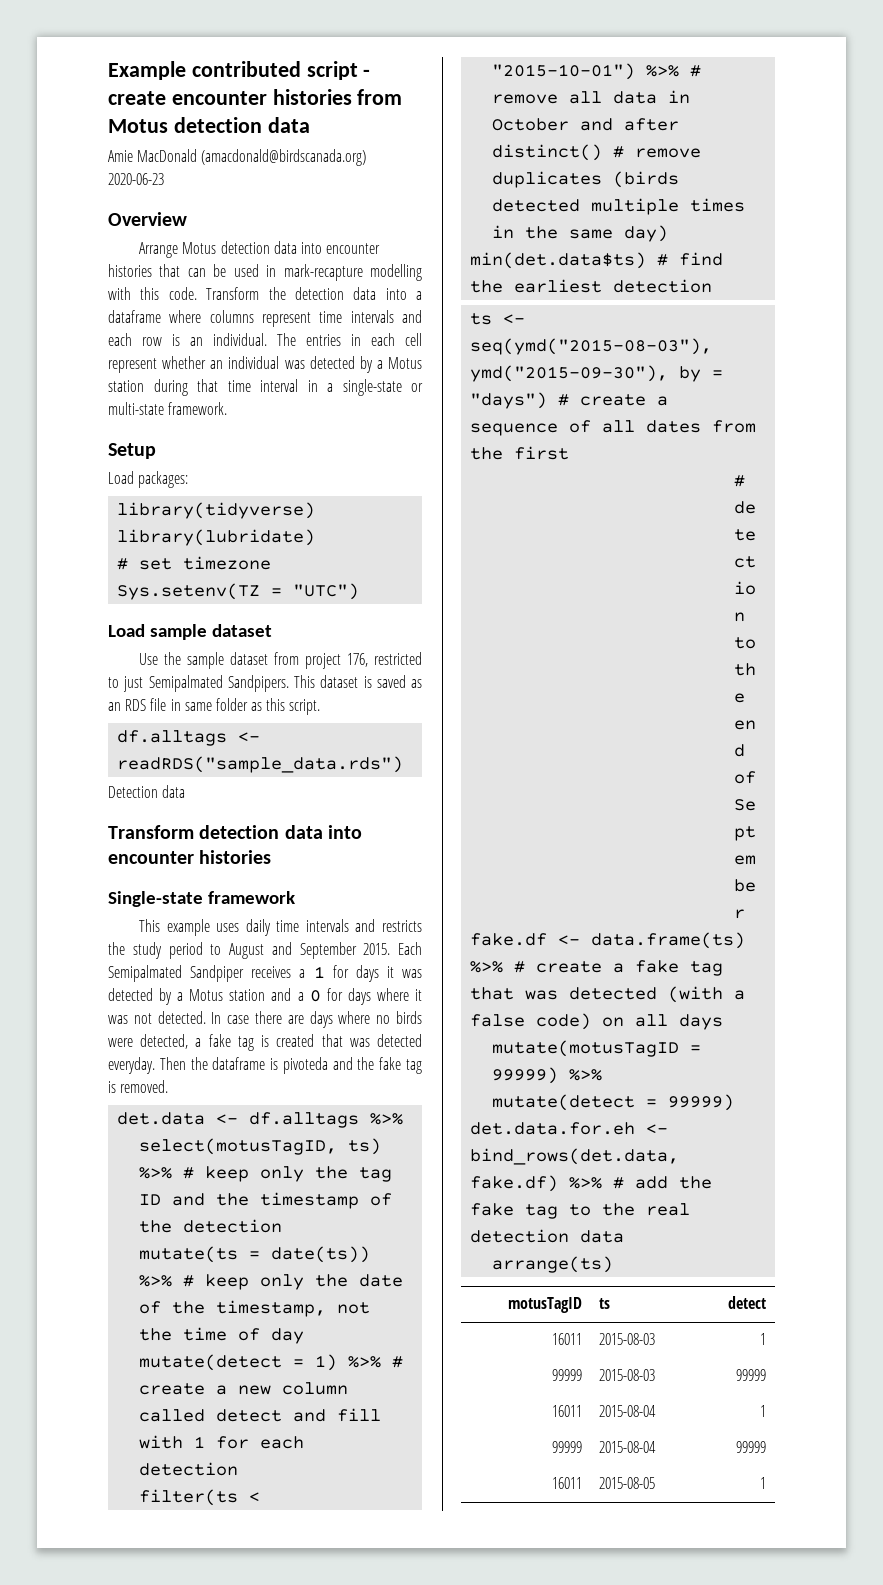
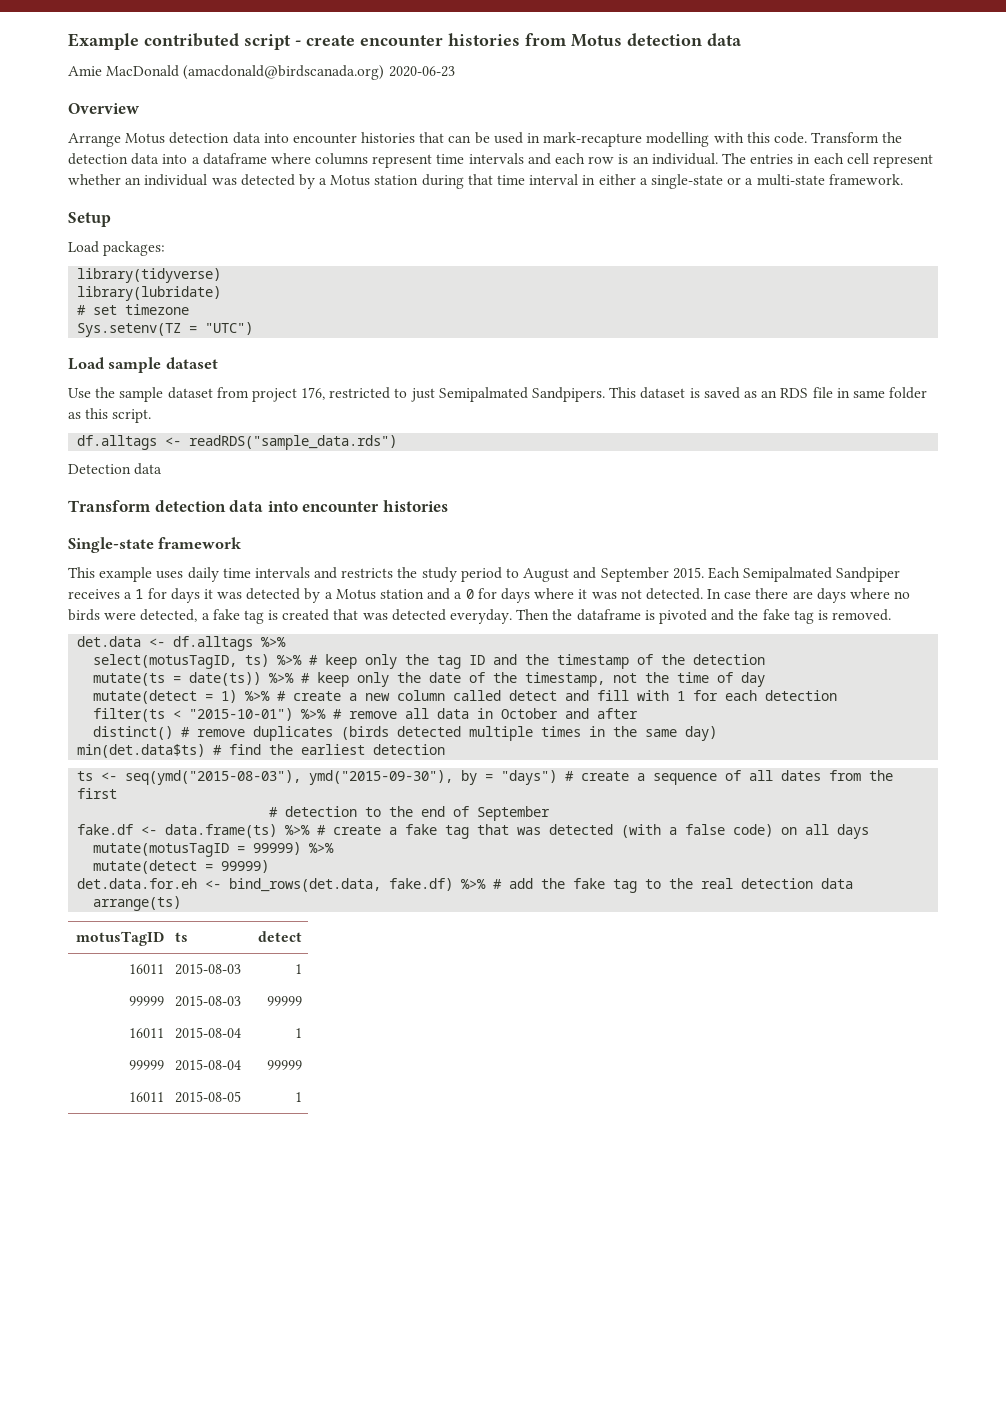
(318, 386) none -> [598,174,636,185] either
(423, 387) none -> [745,178,754,185] a
[282,1057,328,1074] pivoteda -> [658,609,707,624] pivoted

